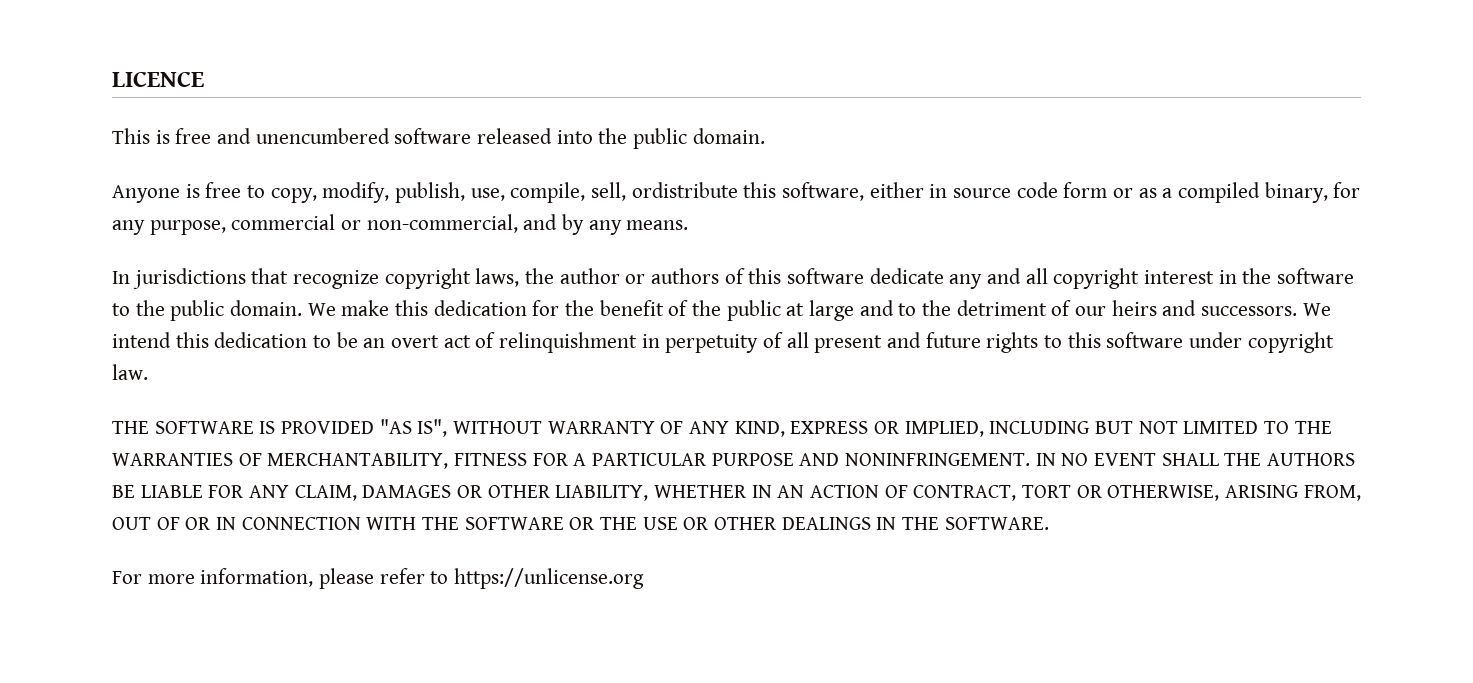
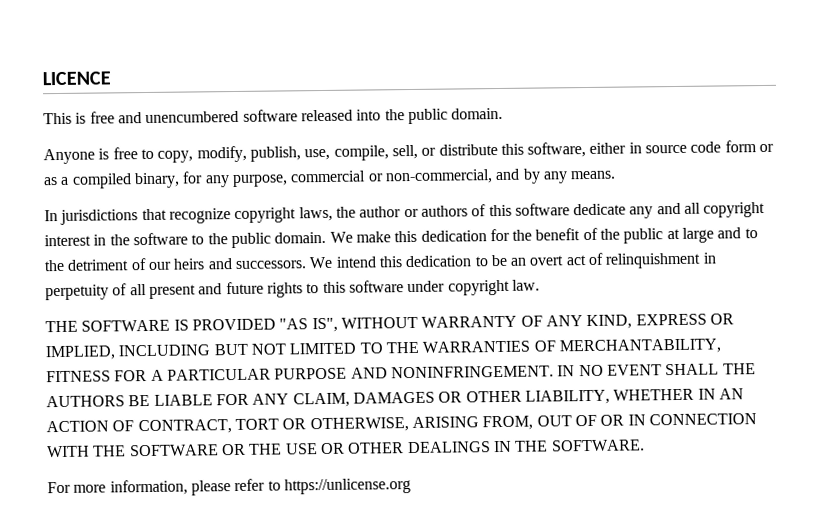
[631,182,738,198] ordistribute -> [421,144,498,156] or distribute

